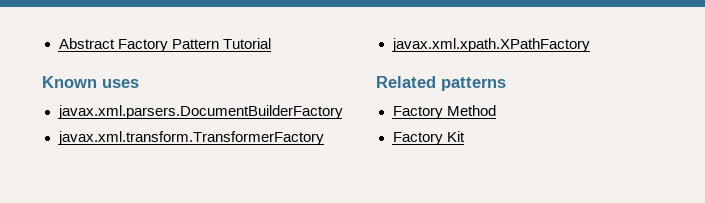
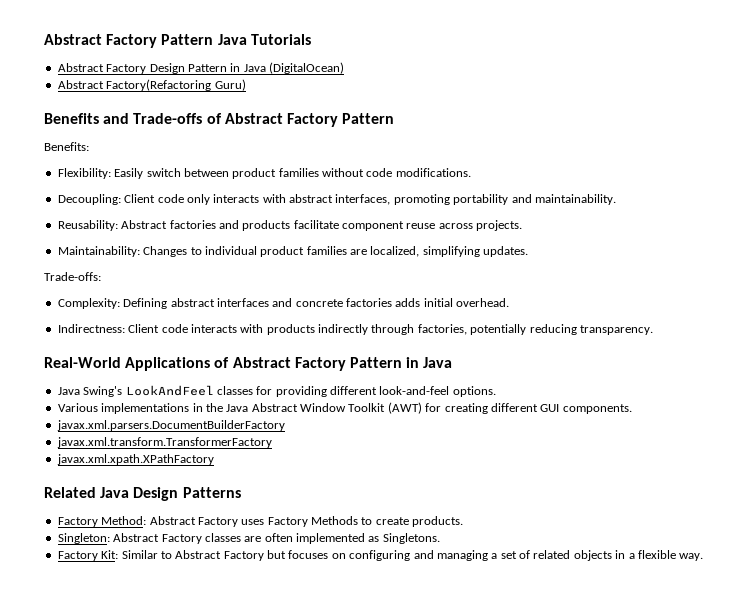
[58,38,271,52] [42,76,139,88] [57,105,343,119] [57,131,324,145] [391,38,590,52] [376,76,506,91] [392,105,496,119] [392,131,465,145] Abstract Factory Pattern Tutorial // Known uses // javax.xml.parsers.DocumentBuilderFactory // javax.xml.transform.TransformerFactory // javax.xml.xpath.XPathFactory // Related patterns // Factory Method // Factory Kit -> [44,34,311,48] [57,62,344,74] [57,79,246,91] [44,113,395,127] [44,142,89,151] [57,168,471,179] [57,194,616,205] [57,220,523,231] [57,246,529,257] [44,272,101,281] [57,298,510,309] [57,324,653,335] [44,357,453,371] [57,385,496,397] [57,402,632,414] [56,420,285,431] [56,437,272,448] [56,454,214,465] [44,487,241,501] [57,516,464,527] [57,533,440,544] [57,550,704,561] Abstract Factory Pattern Java Tutorials // Abstract Factory Design Pattern in Java (DigitalOcean) // Abstract Factory(Refactoring Guru) // Benefits and Trade-offs of Abstract Factory Pattern // Benefits: // Flexibility: Easily switch between product families without code modifications. // Decoupling: Client code only interacts with abstract interfaces, promoting portability and maintainability. // Reusability: Abstract factories and products facilitate component reuse across projects. // Maintainability: Changes to individual product families are localized, simplifying updates. // Trade-offs: // Complexity: Defining abstract interfaces and concrete factories adds initial overhead. // Indirectness: Client code interacts with products indirectly through factories, potentially reducing transparency. // Real-World Applications of Abstract Factory Pattern in Java // Java Swing's LookAndFeel classes for providing different look-and-feel options. // Various implementations in the Java Abstract Window Toolkit (AWT) for creating different GUI components. // javax.xml.parsers.DocumentBuilderFactory // javax.xml.transform.TransformerFactory // javax.xml.xpath.XPathFactory // Related Java Design Patterns // Factory Method: Abstract Factory uses Factory Methods to create products. // Singleton: Abstract Factory classes are often implemented as Singletons. // Factory Kit: Similar to Abstract Factory but focuses on configuring and managing a set of related objects in a flexible way.

